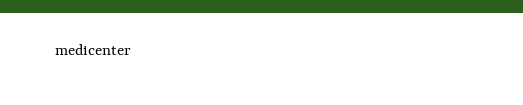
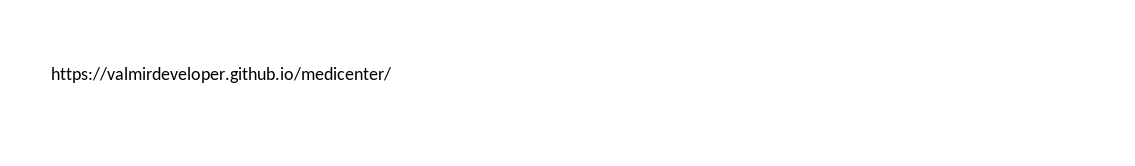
[55,44,131,55] medicenter -> [51,67,392,83] https://valmirdeveloper.github.io/medicenter/

